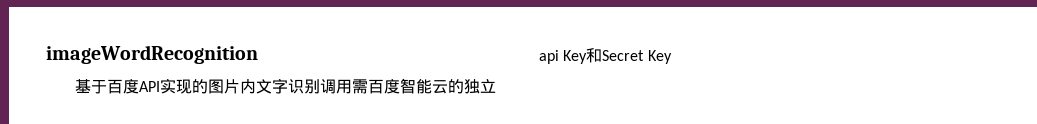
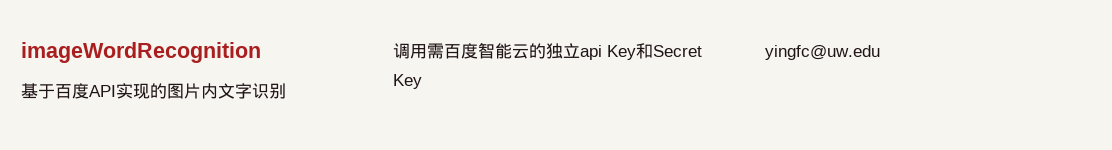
(321, 86) none -> (286, 91) //
(672, 57) none -> [765,45,880,60] // yingfc@uw.edu

